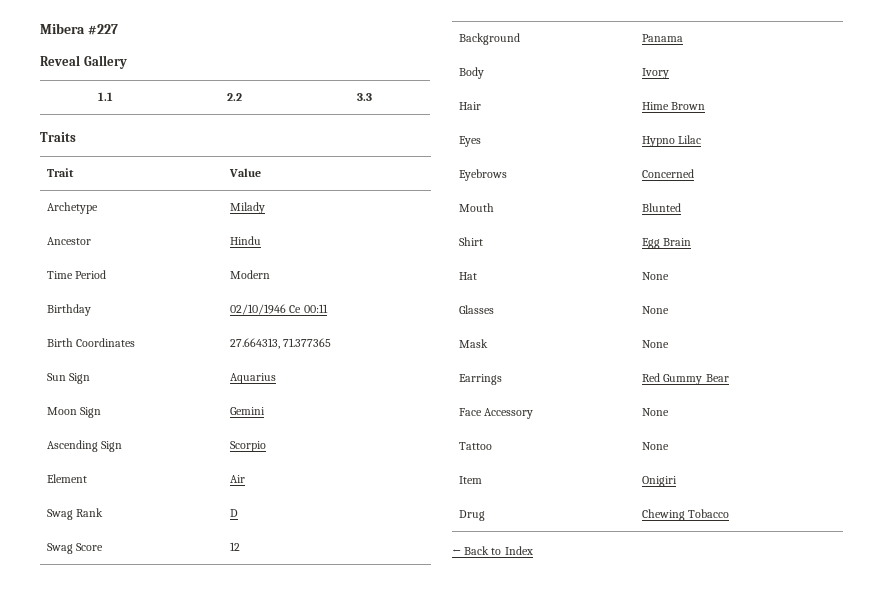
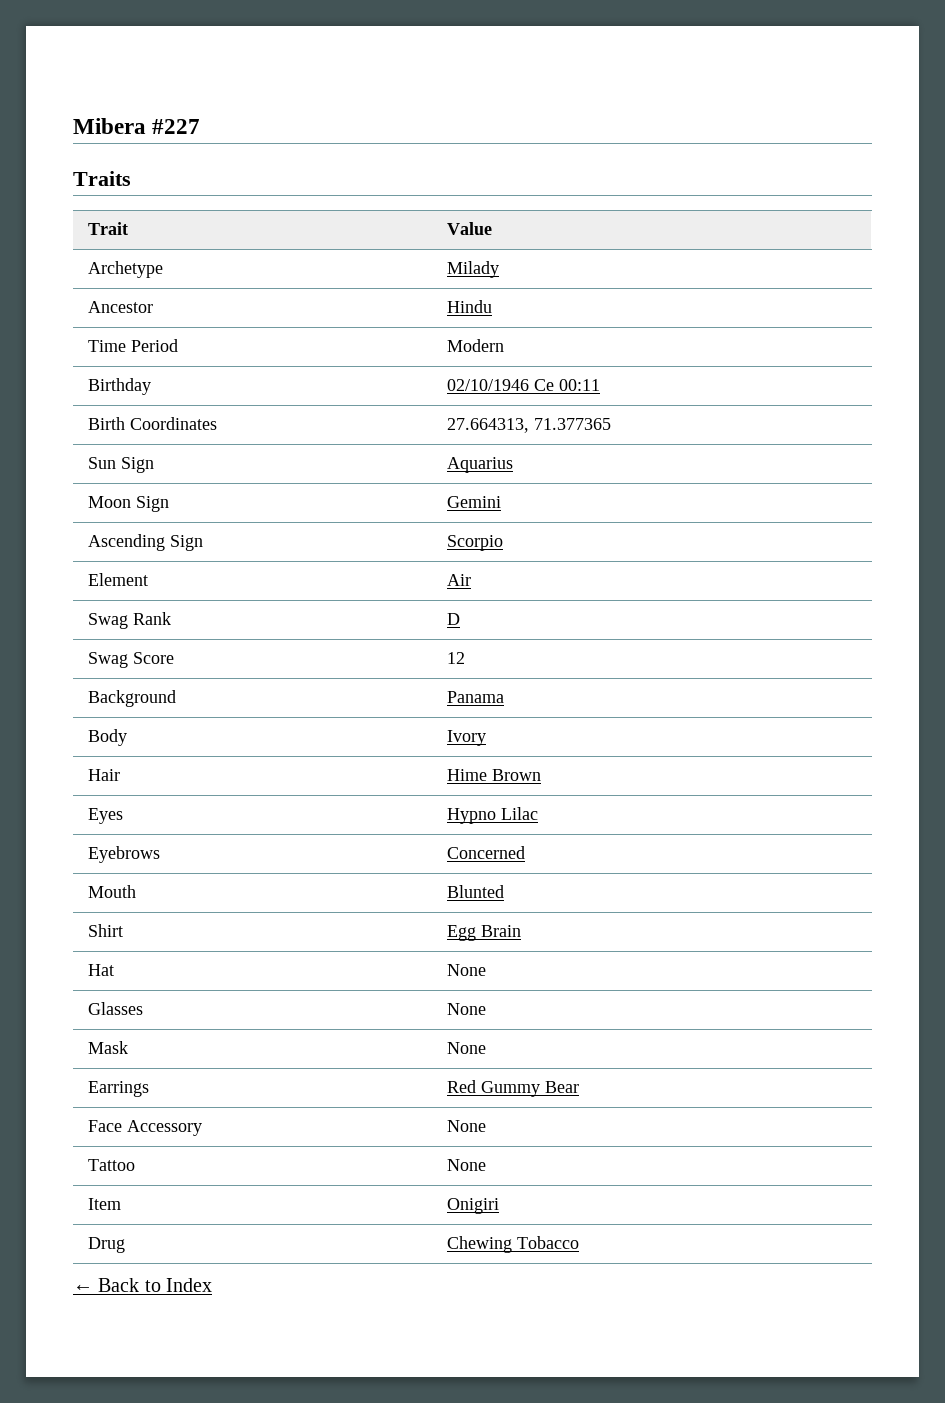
[40,55,127,69] [97,92,113,101] [227,93,242,101] [357,93,373,101] // Reveal Gallery // 1.1 | 2.2 | 3.3 -> (201, 126) none

